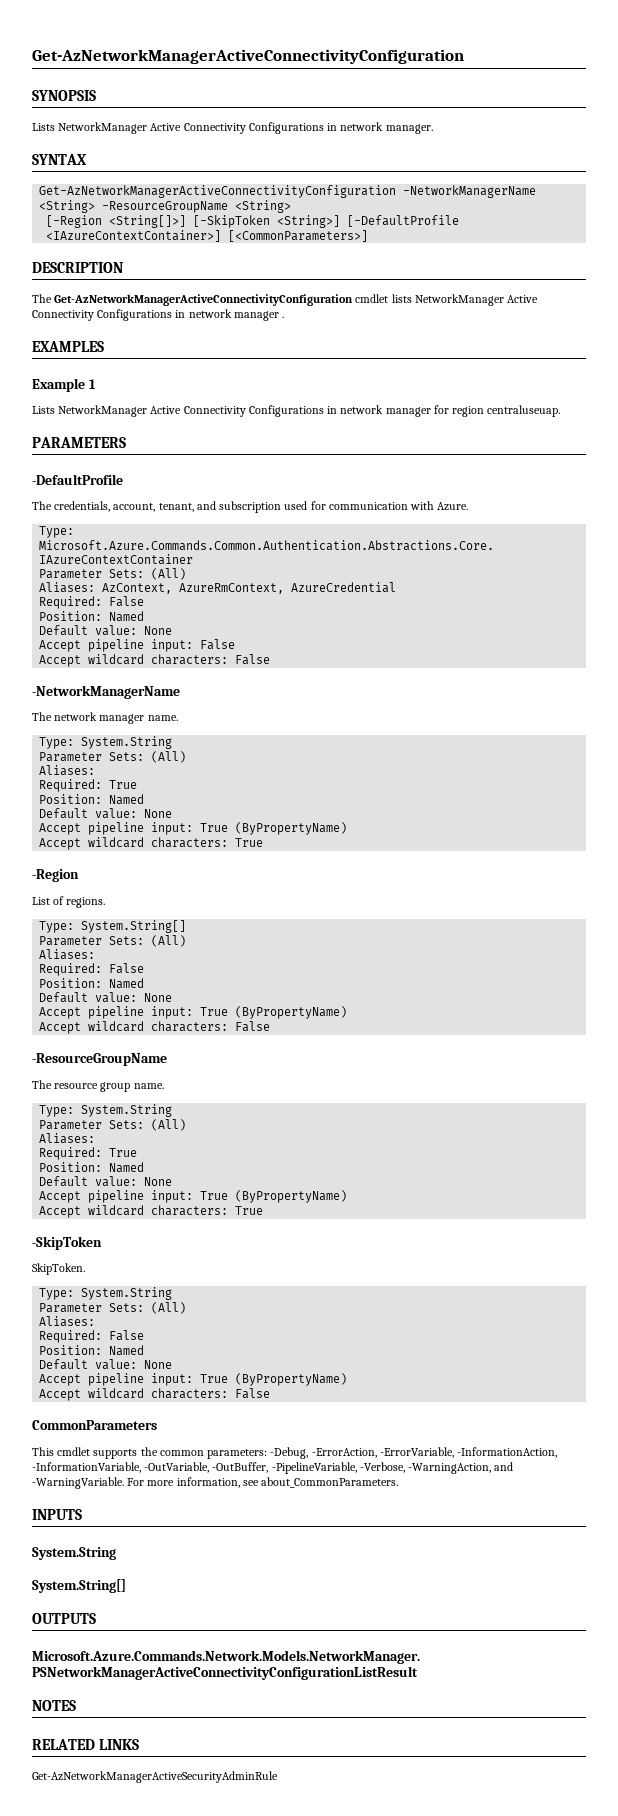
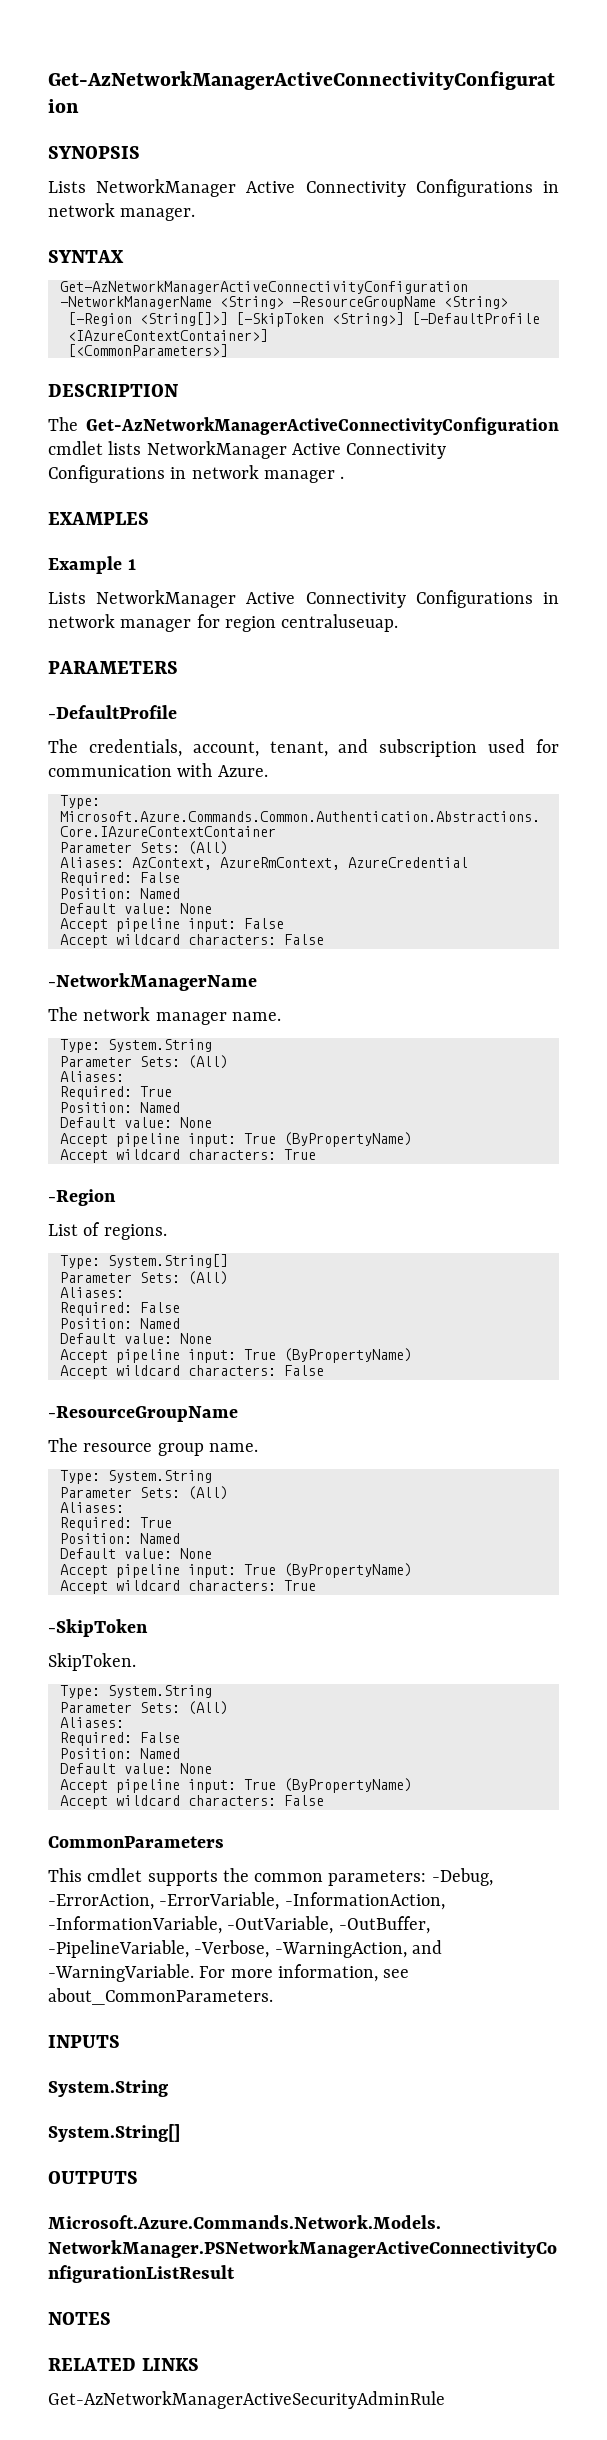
(222, 236) none -> (268, 335) //

